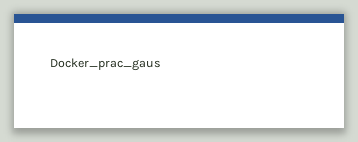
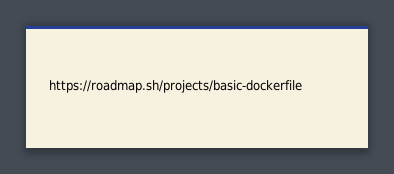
[50,58,161,71] Docker_prac_gaus -> [49,80,302,93] https://roadmap.sh/projects/basic-dockerfile

